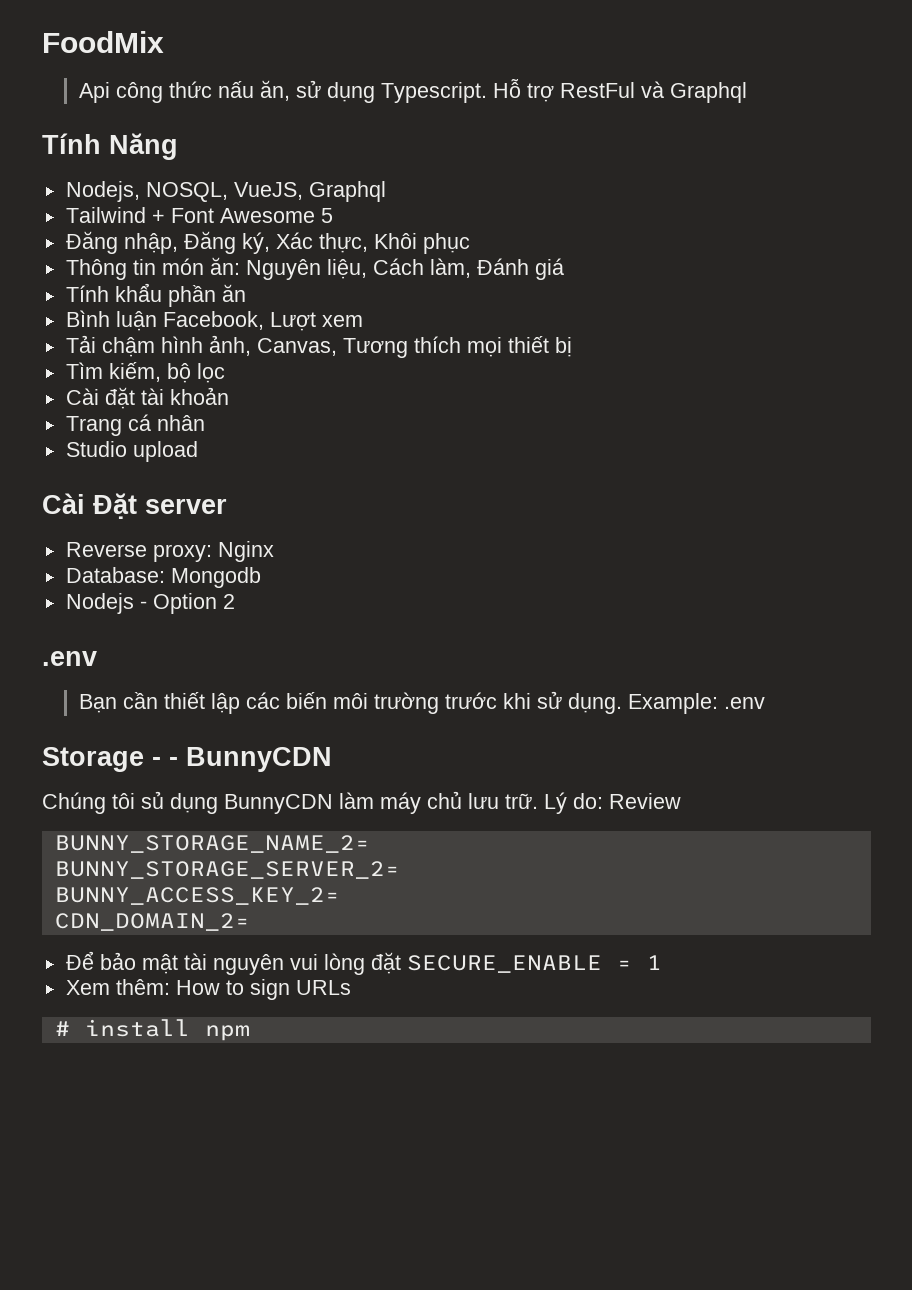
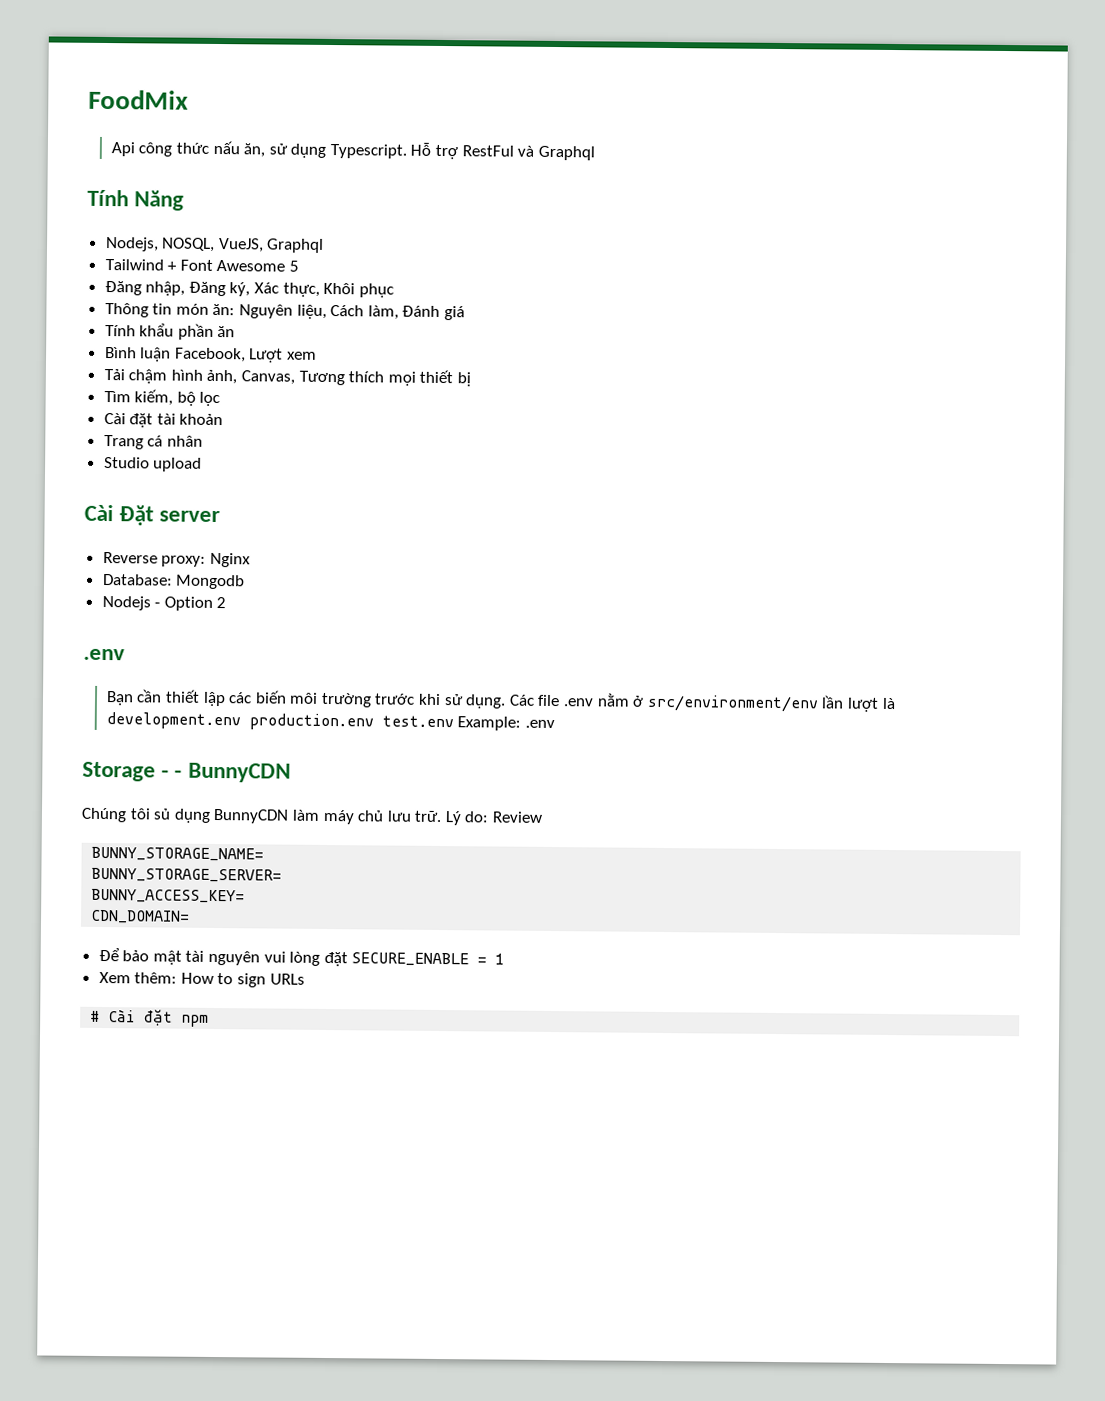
(623, 703) none -> [508,693,896,713] [105,712,454,731] Các file .env nằm ở src/environment/env lần lượt là development.env production.env test.env
[54,835,370,853] [54,861,400,879] [54,887,340,905] [54,913,250,931] BUNNY_STORAGE_NAME_2= // BUNNY_STORAGE_SERVER_2= // BUNNY_ACCESS_KEY_2= // CDN_DOMAIN_2= -> [91,846,265,862] [91,867,283,883] [91,888,246,904] [91,909,191,924] BUNNY_STORAGE_NAME= // BUNNY_STORAGE_SERVER= // BUNNY_ACCESS_KEY= // CDN_DOMAIN=
[84,1019,190,1037] install -> [108,1009,174,1026] Cài đặt

